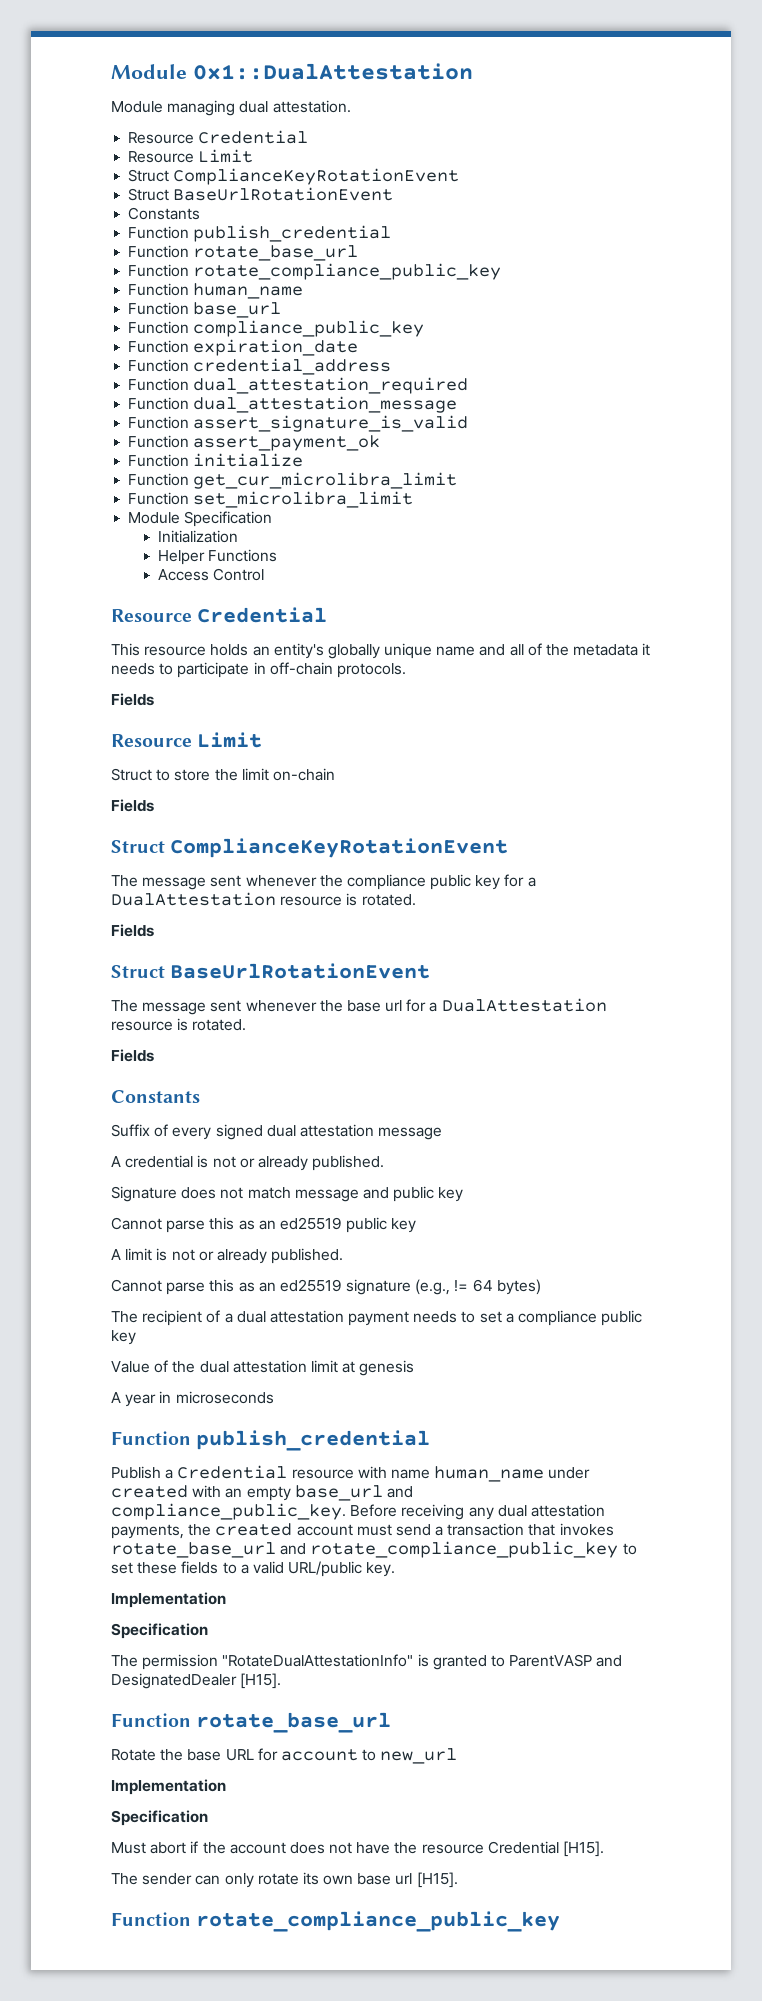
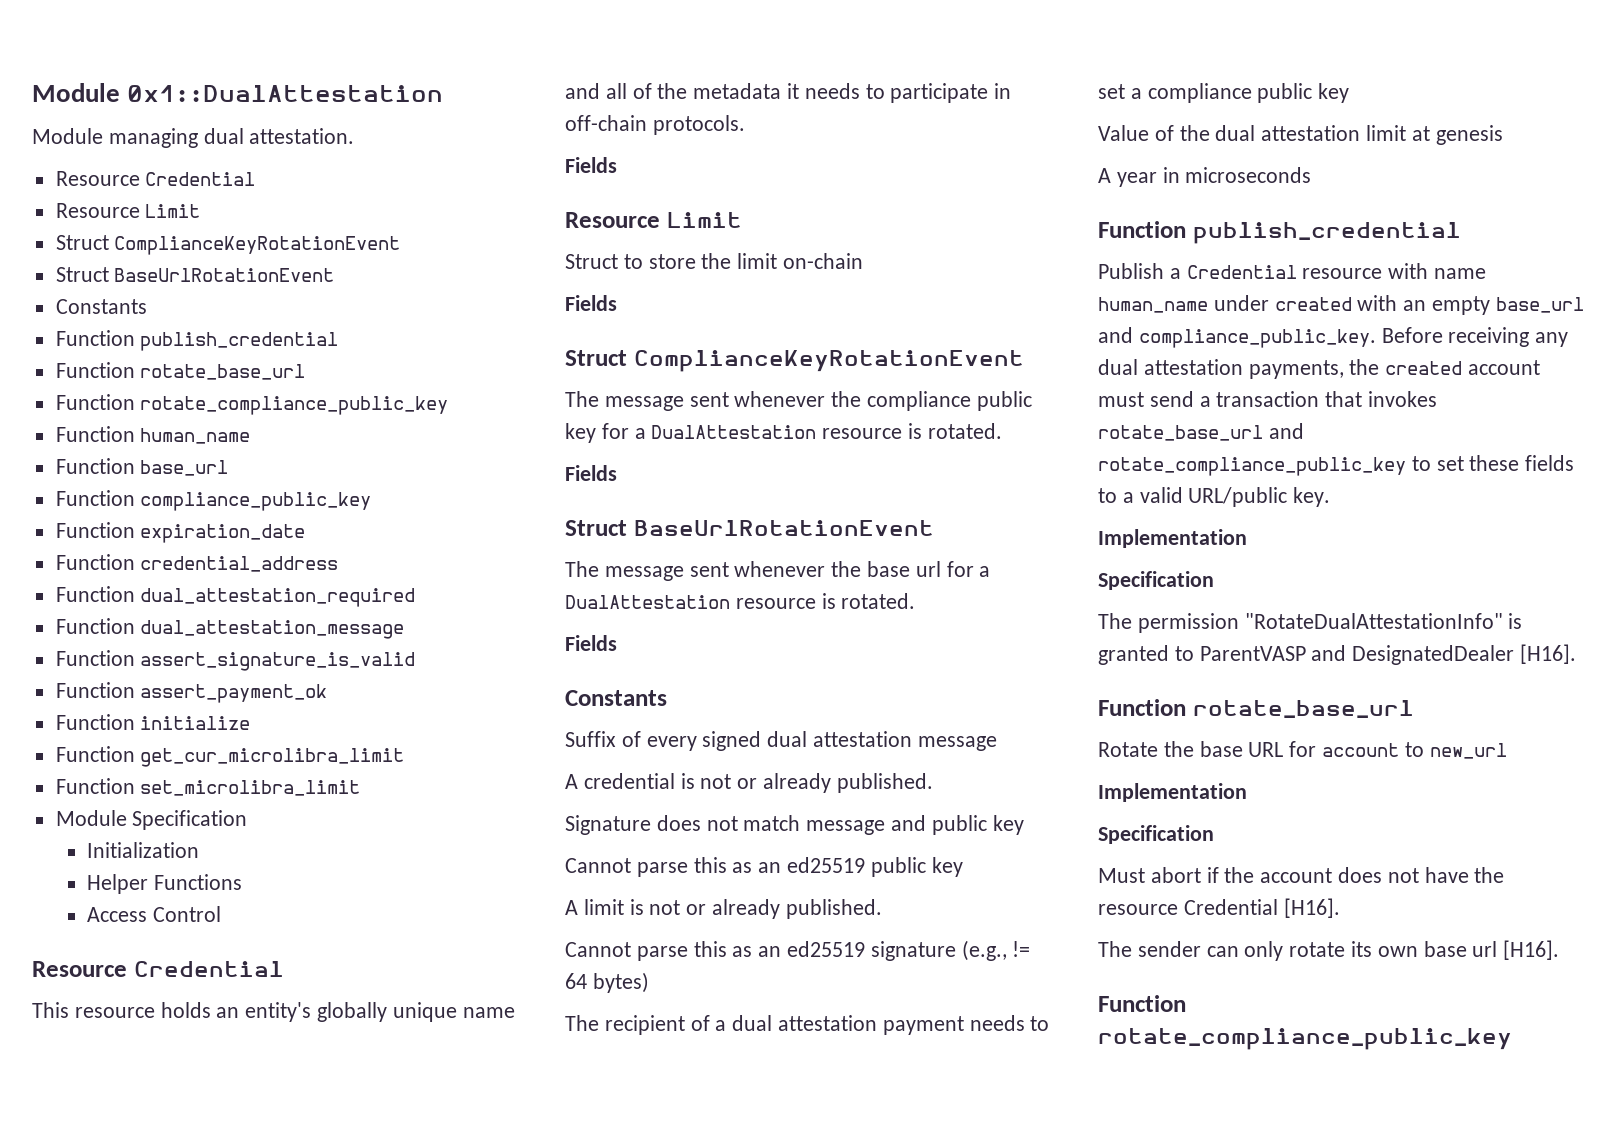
[240,1673,282,1689] [H15]. -> [1520,644,1577,664] [H16].
[563,1841,605,1857] [H15]. -> [1283,898,1340,918] [H16].
[416,1872,458,1888] [H15]. -> [1503,940,1560,960] [H16].

